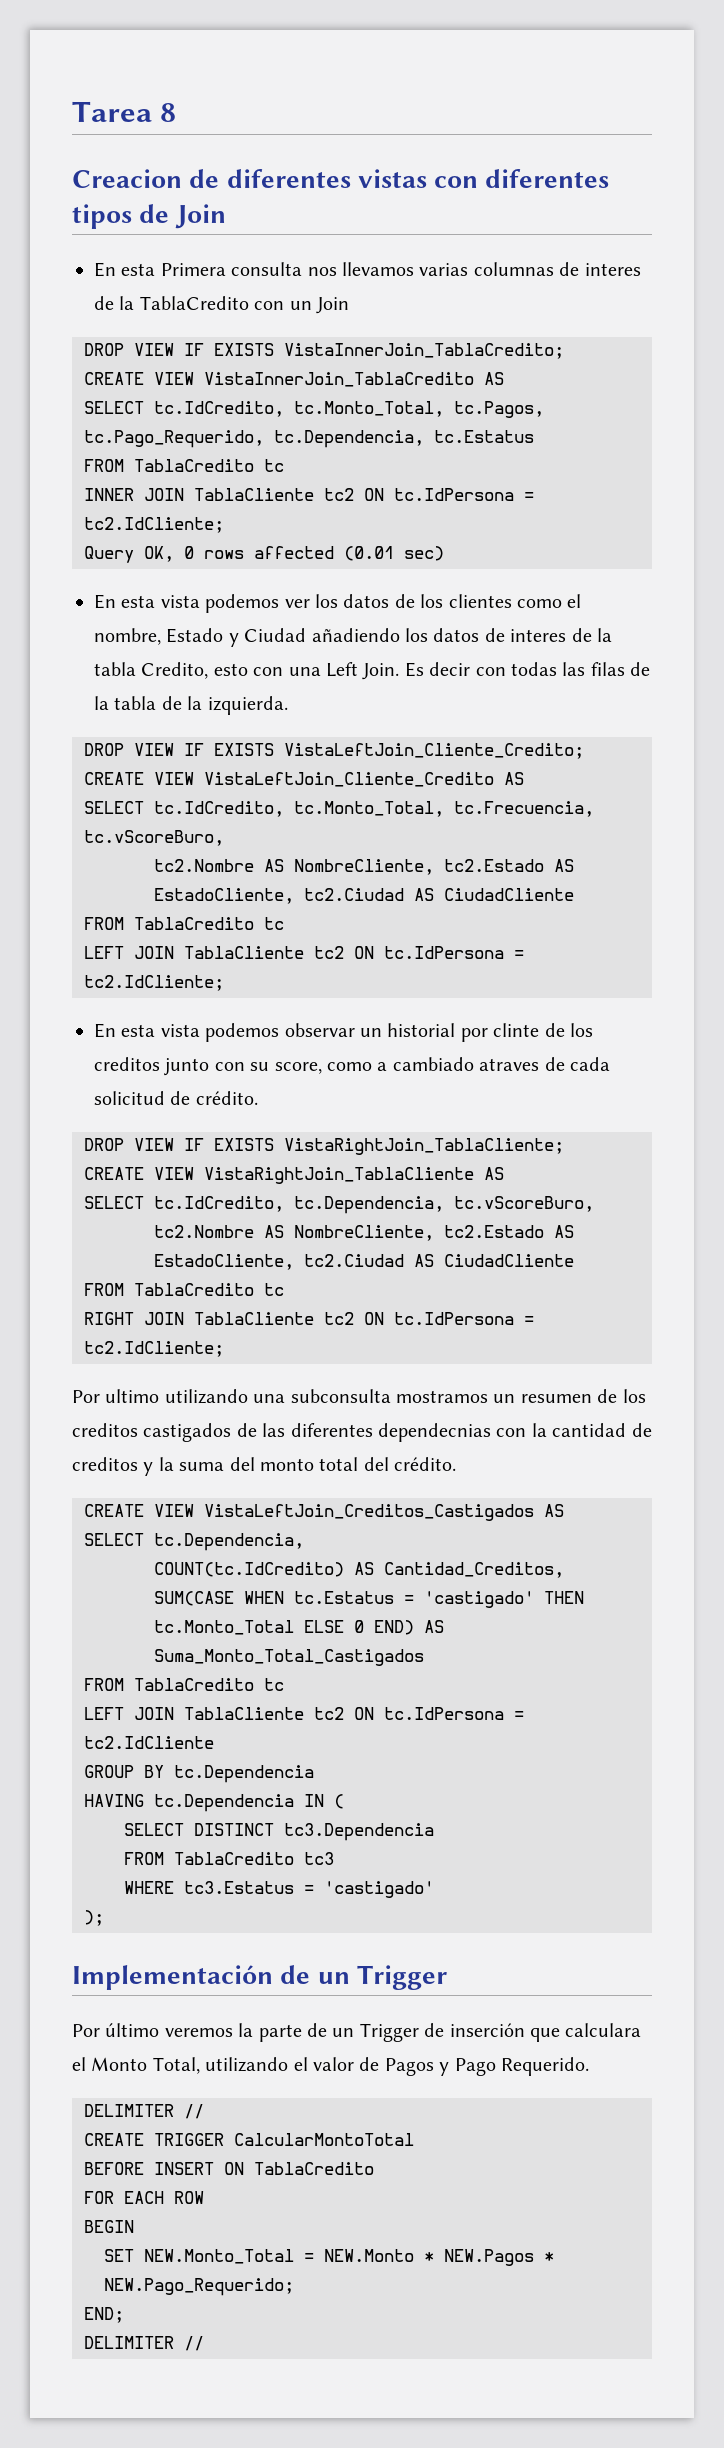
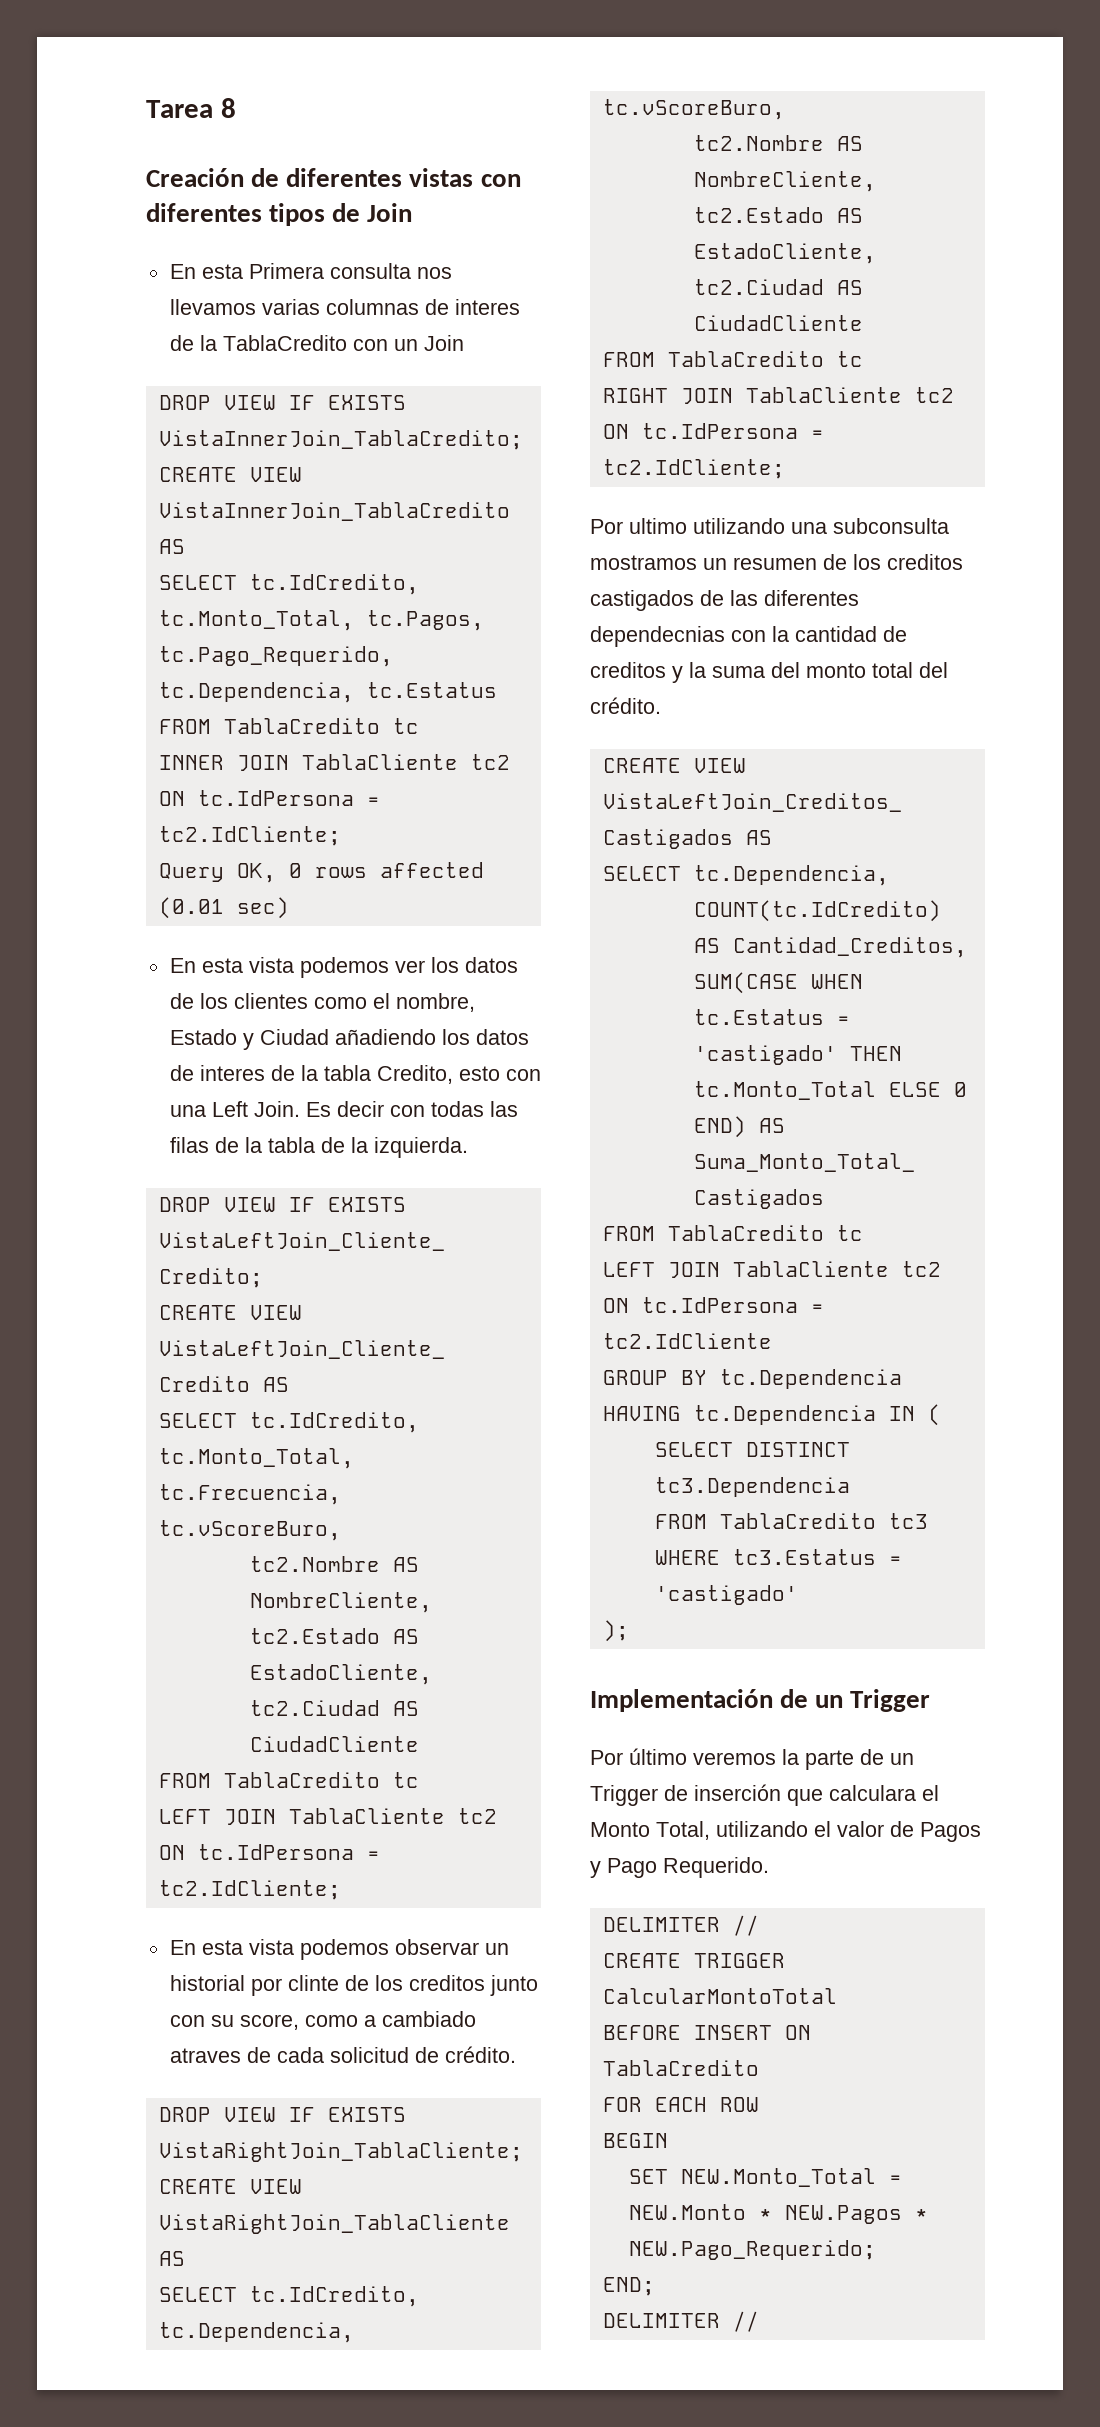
[72,169,182,188] Creacion -> [146,168,244,187] Creación

